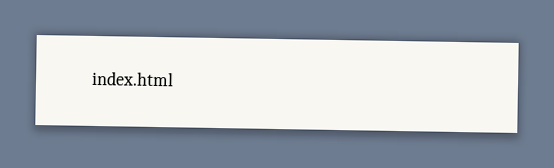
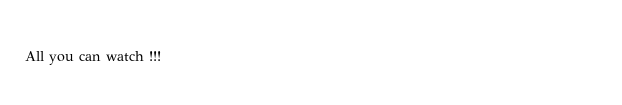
[91,70,174,87] index.html -> [25,51,161,65] All you can watch !!!

